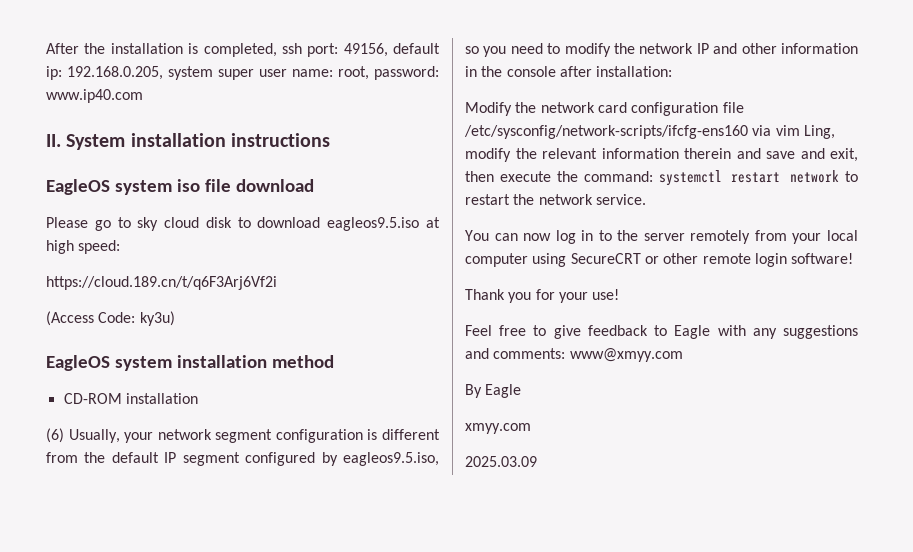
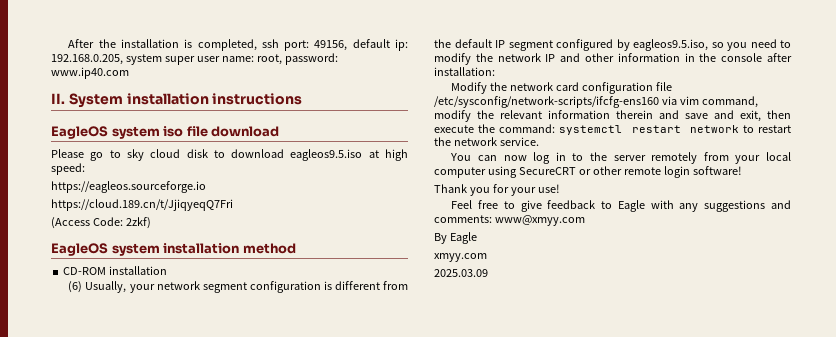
[46,276,277,290] https://cloud.189.cn/t/q6F3Arj6Vf2i -> [51,181,206,193] [51,199,233,211] https://eagleos.sourceforge.io // https://cloud.189.cn/t/JjiqyeqQ7Fri
[139,311,175,326] ky3u) -> [125,217,151,229] 2zkf)
[803,125,835,139] Ling, -> [701,96,758,108] command,

